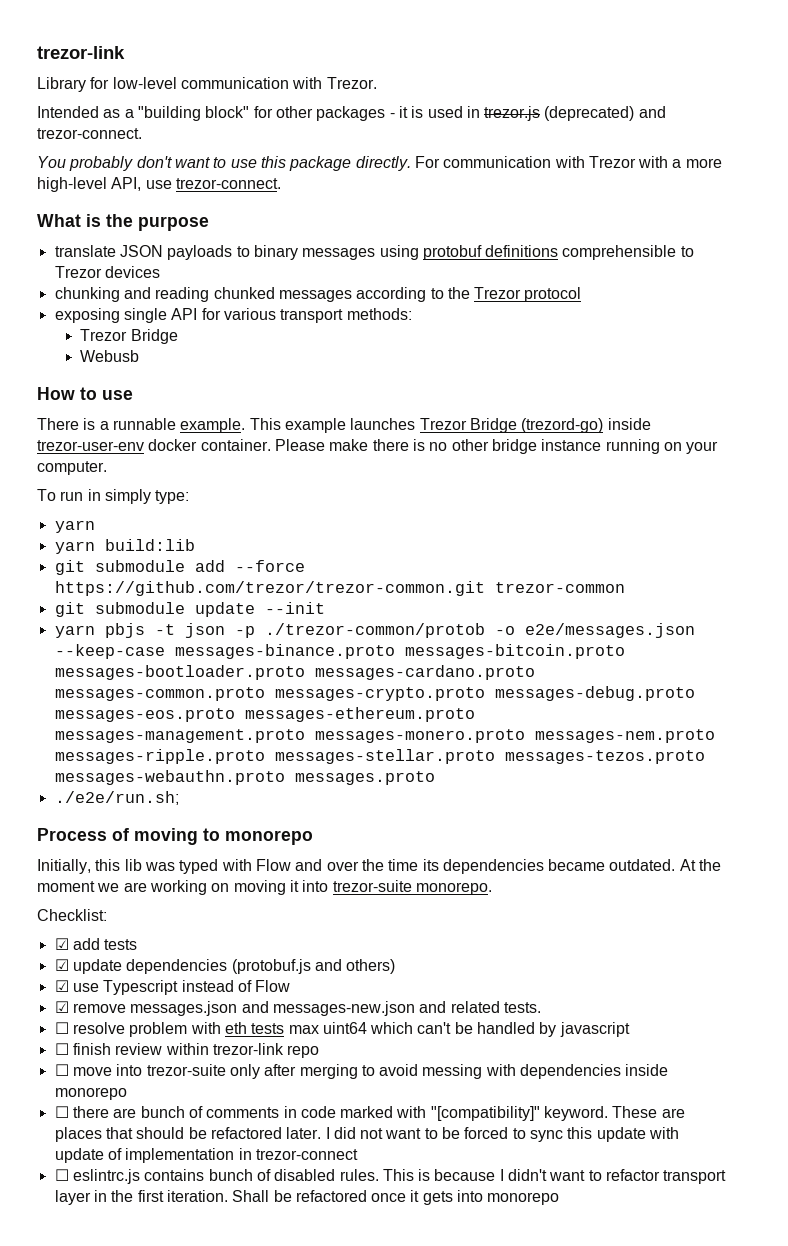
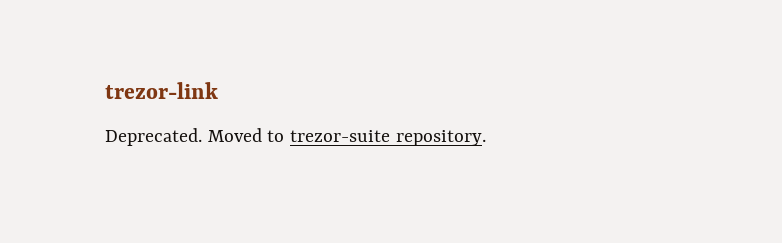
[37,77,377,92] [37,106,666,121] [37,128,142,139] [37,156,722,171] [37,177,281,192] [37,214,209,231] [54,245,694,260] [54,266,160,278] [54,287,582,302] [54,308,412,323] [80,329,178,344] [80,350,140,362] [37,387,133,400] [37,418,651,433] [37,439,719,454] [37,461,107,475] [37,489,190,504] [54,520,95,533] [54,539,195,554] [54,560,305,575] [54,581,625,596] [54,602,325,617] [54,623,695,638] [54,644,625,659] [54,665,535,680] [54,686,695,701] [54,707,475,722] [54,729,715,743] [54,749,705,764] [54,770,435,785] [54,791,179,805] [37,828,313,845] [37,859,722,874] [37,880,492,895] [37,909,107,921] [54,938,138,950] [54,959,396,974] [54,980,291,995] [54,1001,541,1016] [54,1022,630,1037] [54,1043,320,1058] [54,1064,669,1079] [54,1087,127,1100] [54,1106,685,1121] [54,1127,680,1142] [54,1148,358,1163] [54,1169,727,1184] [54,1190,560,1205] Library for low-level communication with Trezor. // Intended as a "building block" for other packages - it is used in trezor.js (deprecated) and trezor-connect. // You probably don't want to use this package directly. For communication with Trezor with a more high-level API, use trezor-connect. // What is the purpose // translate JSON payloads to binary messages using protobuf definitions comprehensible to Trezor devices // chunking and reading chunked messages according to the Trezor protocol // exposing single API for various transport methods: // Trezor Bridge // Webusb // How to use // There is a runnable example. This example launches Trezor Bridge (trezord-go) inside trezor-user-env docker container. Please make there is no other bridge instance running on your computer. // To run in simply type: // yarn // yarn build:lib // git submodule add --force https://github.com/trezor/trezor-common.git trezor-common // git submodule update --init // yarn pbjs -t json -p ./trezor-common/protob -o e2e/messages.json --keep-case messages-binance.proto messages-bitcoin.proto messages-bootloader.proto messages-cardano.proto messages-common.proto messages-crypto.proto messages-debug.proto messages-eos.proto messages-ethereum.proto messages-management.proto messages-monero.proto messages-nem.proto messages-ripple.proto messages-stellar.proto messages-tezos.proto messages-webauthn.proto messages.proto // ./e2e/run.sh; // Process of moving to monorepo // Initially, this lib was typed with Flow and over the time its dependencies became outdated. At the moment we are working on moving it into trezor-suite monorepo. // Checklist: // ☑ add tests // ☑ update dependencies (protobuf.js and others) // ☑ use Typescript instead of Flow // ☑ remove messages.json and messages-new.json and related tests. // ☐ resolve problem with eth tests max uint64 which can't be handled by javascript // ☐ finish review within trezor-link repo // ☐ move into trezor-suite only after merging to avoid messing with dependencies inside monorepo // ☐ there are bunch of comments in code marked with "[compatibility]" keyword. These are places that should be refactored later. I did not want to be forced to sync this update with update of implementation in trezor-connect // ☐ eslintrc.js contains bunch of disabled rules. This is because I didn't want to refactor transport layer in the first iteration. Shall be refactored once it gets into monorepo -> [105,128,486,146] Deprecated. Moved to trezor-suite repository.

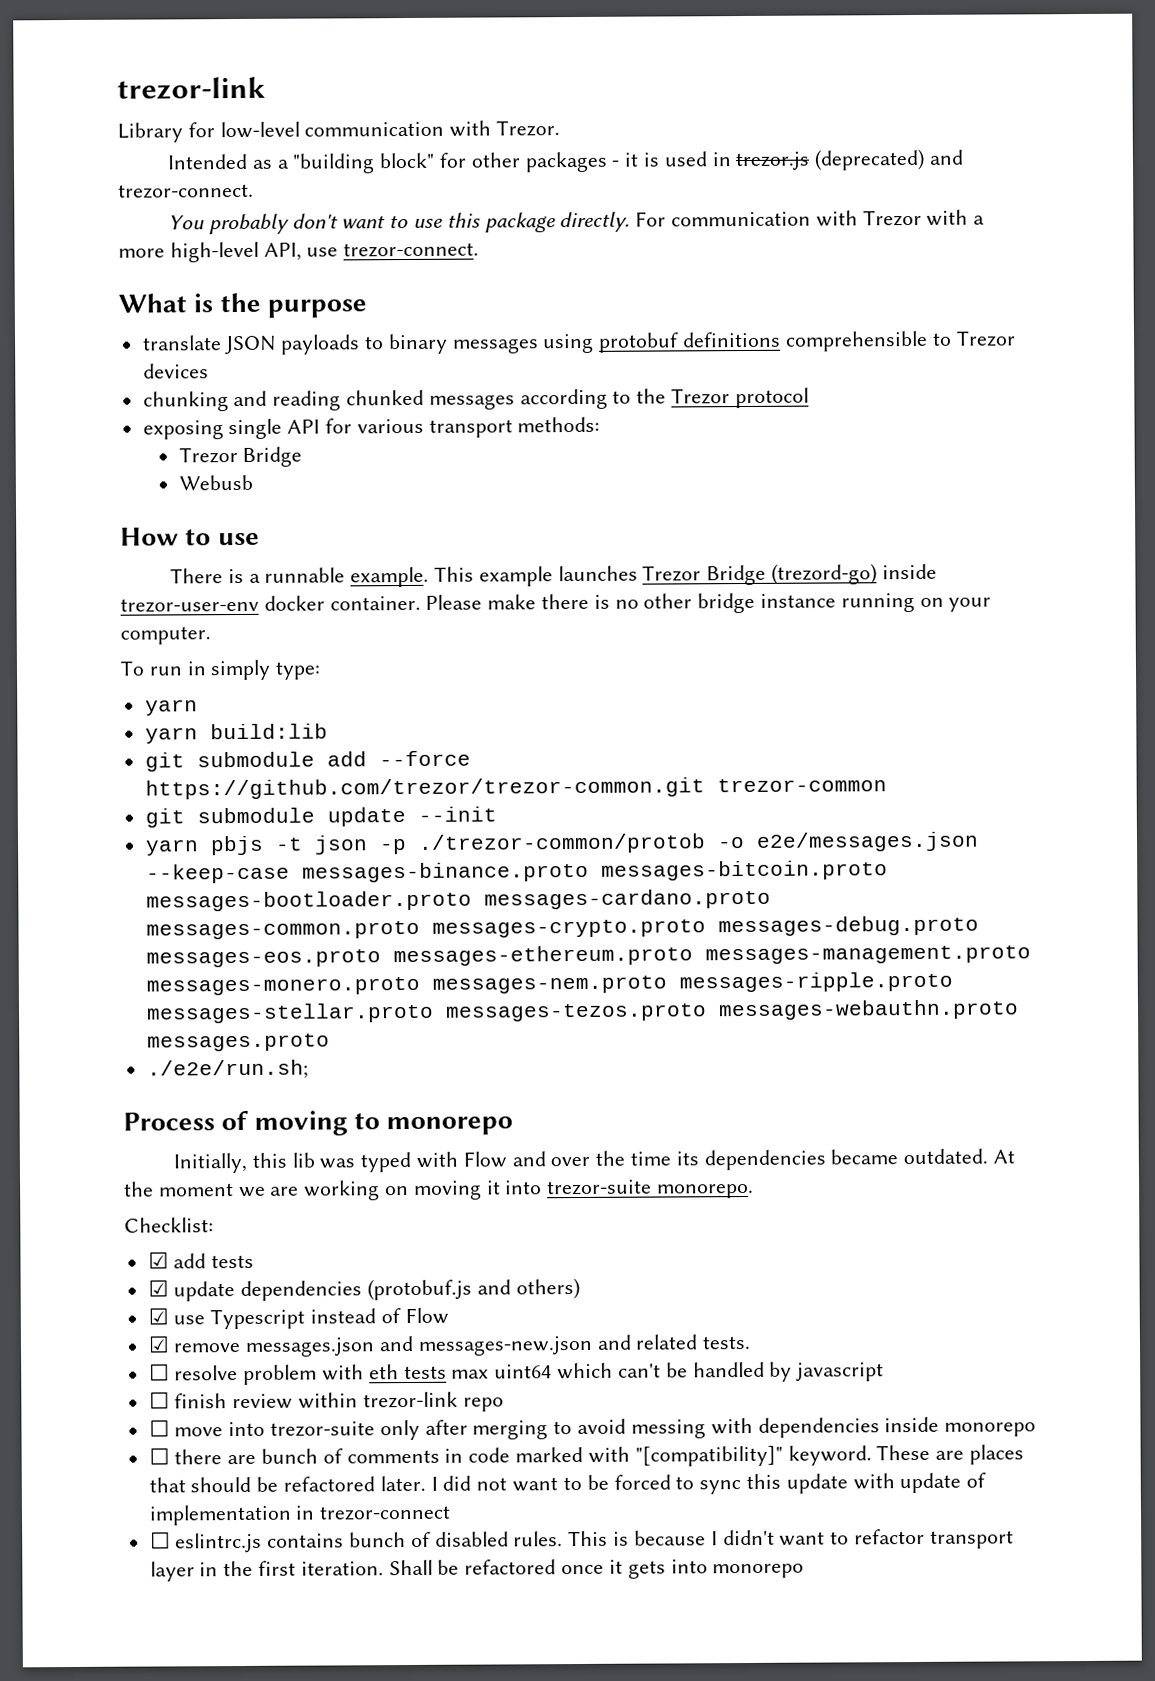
[105,128,486,146] Deprecated. Moved to trezor-suite repository. -> [117,120,561,143] [166,148,963,174] [118,183,254,199] [167,209,986,235] [118,241,480,263] [118,292,367,318] [141,330,1016,355] [142,363,209,379] [142,387,809,412] [142,416,601,440] [178,446,303,467] [178,474,253,491] [120,527,260,546] [169,563,937,588] [120,592,992,614] [120,626,211,645] [120,659,322,681] [144,699,198,716] [144,723,328,744] [144,750,471,772] [144,777,887,800] [144,806,497,828] [144,831,979,856] [145,860,888,884] [145,888,771,912] [145,915,979,940] [145,945,1031,968] [145,971,953,996] [145,999,1019,1024] [146,1033,330,1052] [146,1059,309,1080] [123,1110,514,1136] [172,1148,1015,1174] [124,1179,755,1201] [124,1217,214,1233] [147,1251,255,1269] [147,1277,580,1302] [147,1307,449,1330] [147,1334,752,1357] [148,1361,885,1385] [148,1391,504,1412] [148,1416,1037,1441] [148,1444,1024,1467] [148,1472,987,1495] [148,1504,452,1526] [149,1528,1014,1554] [149,1559,805,1582] Library for low-level communication with Trezor. // Intended as a "building block" for other packages - it is used in trezor.js (deprecated) and trezor-connect. // You probably don't want to use this package directly. For communication with Trezor with a more high-level API, use trezor-connect. // What is the purpose // translate JSON payloads to binary messages using protobuf definitions comprehensible to Trezor devices // chunking and reading chunked messages according to the Trezor protocol // exposing single API for various transport methods: // Trezor Bridge // Webusb // How to use // There is a runnable example. This example launches Trezor Bridge (trezord-go) inside trezor-user-env docker container. Please make there is no other bridge instance running on your computer. // To run in simply type: // yarn // yarn build:lib // git submodule add --force https://github.com/trezor/trezor-common.git trezor-common // git submodule update --init // yarn pbjs -t json -p ./trezor-common/protob -o e2e/messages.json --keep-case messages-binance.proto messages-bitcoin.proto messages-bootloader.proto messages-cardano.proto messages-common.proto messages-crypto.proto messages-debug.proto messages-eos.proto messages-ethereum.proto messages-management.proto messages-monero.proto messages-nem.proto messages-ripple.proto messages-stellar.proto messages-tezos.proto messages-webauthn.proto messages.proto // ./e2e/run.sh; // Process of moving to monorepo // Initially, this lib was typed with Flow and over the time its dependencies became outdated. At the moment we are working on moving it into trezor-suite monorepo. // Checklist: // ☑ add tests // ☑ update dependencies (protobuf.js and others) // ☑ use Typescript instead of Flow // ☑ remove messages.json and messages-new.json and related tests. // ☐ resolve problem with eth tests max uint64 which can't be handled by javascript // ☐ finish review within trezor-link repo // ☐ move into trezor-suite only after merging to avoid messing with dependencies inside monorepo // ☐ there are bunch of comments in code marked with "[compatibility]" keyword. These are places that should be refactored later. I did not want to be forced to sync this update with update of implementation in trezor-connect // ☐ eslintrc.js contains bunch of disabled rules. This is because I didn't want to refactor transport layer in the first iteration. Shall be refactored once it gets into monorepo

